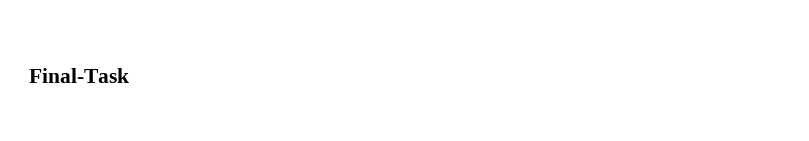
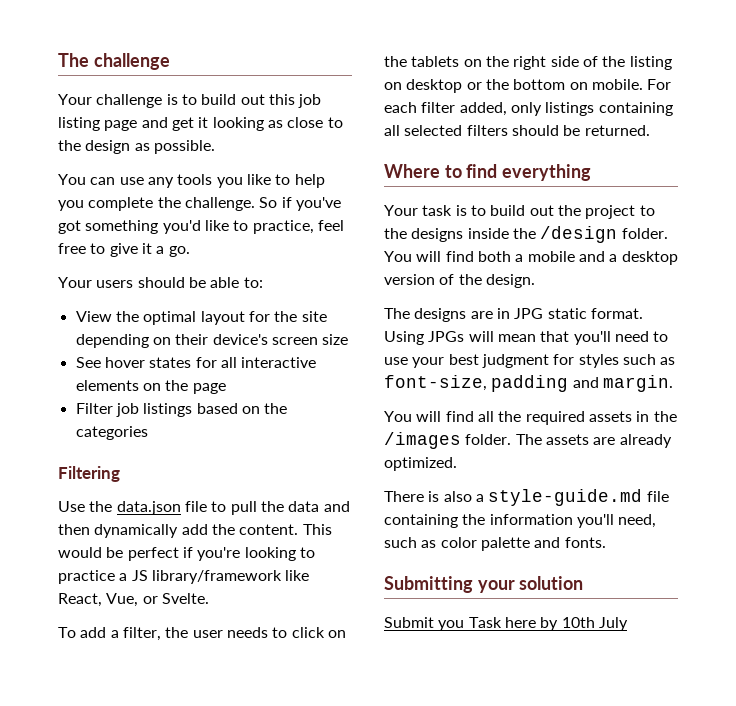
[29,68,129,83] Final-Task -> [58,53,170,70] [58,94,322,108] [58,117,343,131] [58,140,215,154] [58,174,325,188] [58,197,341,211] [58,220,344,234] [58,243,190,257] [58,277,263,288] [75,311,327,325] [75,334,349,348] [75,357,317,368] [75,380,226,394] [75,403,288,417] [75,426,148,440] [58,466,120,482] [58,501,350,515] [58,524,332,538] [58,547,315,561] [58,570,310,584] [58,593,209,607] [58,627,346,641] [384,56,672,70] [384,79,672,93] [384,102,673,116] [384,125,650,136] [384,164,592,181] [384,205,655,219] [384,226,668,243] [384,251,678,265] [384,274,535,288] [384,308,643,322] [384,331,669,345] [384,354,676,368] [384,375,673,392] [384,411,677,425] [384,432,672,449] [384,457,457,471] [384,489,669,506] [384,514,657,528] [384,537,606,551] [384,576,584,593] [384,617,628,631] The challenge // Your challenge is to build out this job listing page and get it looking as close to the design as possible. // You can use any tools you like to help you complete the challenge. So if you've got something you'd like to practice, feel free to give it a go. // Your users should be able to: // View the optimal layout for the site depending on their device's screen size // See hover states for all interactive elements on the page // Filter job listings based on the categories // Filtering // Use the data.json file to pull the data and then dynamically add the content. This would be perfect if you're looking to practice a JS library/framework like React, Vue, or Svelte. // To add a filter, the user needs to click on the tablets on the right side of the listing on desktop or the bottom on mobile. For each filter added, only listings containing all selected filters should be returned. // Where to find everything // Your task is to build out the project to the designs inside the /design folder. You will find both a mobile and a desktop version of the design. // The designs are in JPG static format. Using JPGs will mean that you'll need to use your best judgment for styles such as font-size, padding and margin. // You will find all the required assets in the /images folder. The assets are already optimized. // There is also a style-guide.md file containing the information you'll need, such as color palette and fonts. // Submitting your solution // Submit you Task here by 10th July

